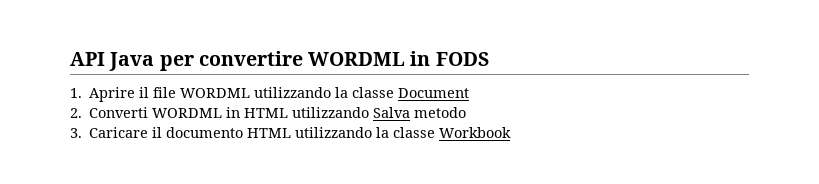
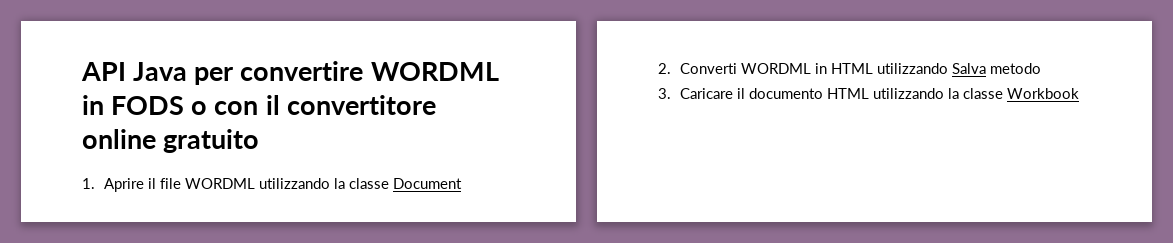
(489, 59) none -> [191,95,436,115] [82,129,260,153] o con il convertitore online gratuito

